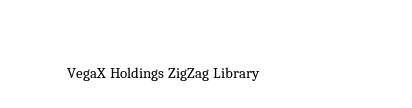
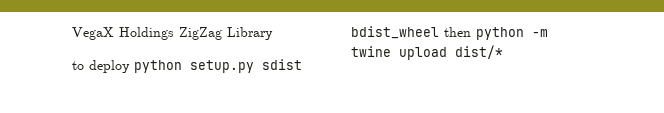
(260, 74) none -> [72,59,302,73] [351,26,548,40] [351,45,503,60] // to deploy python setup.py sdist bdist_wheel then python -m twine upload dist/*

